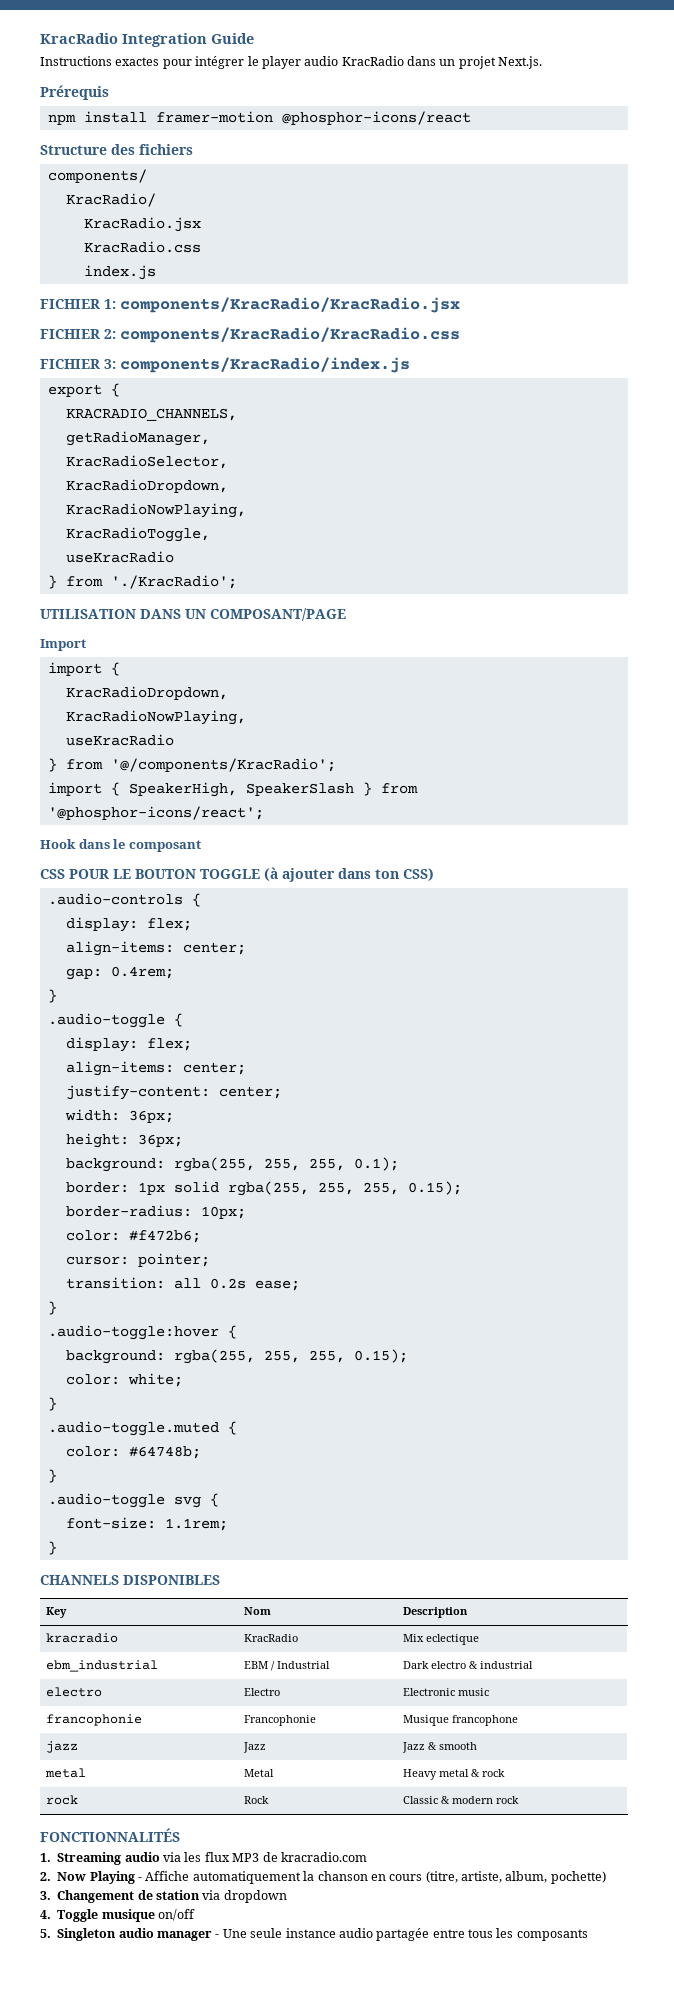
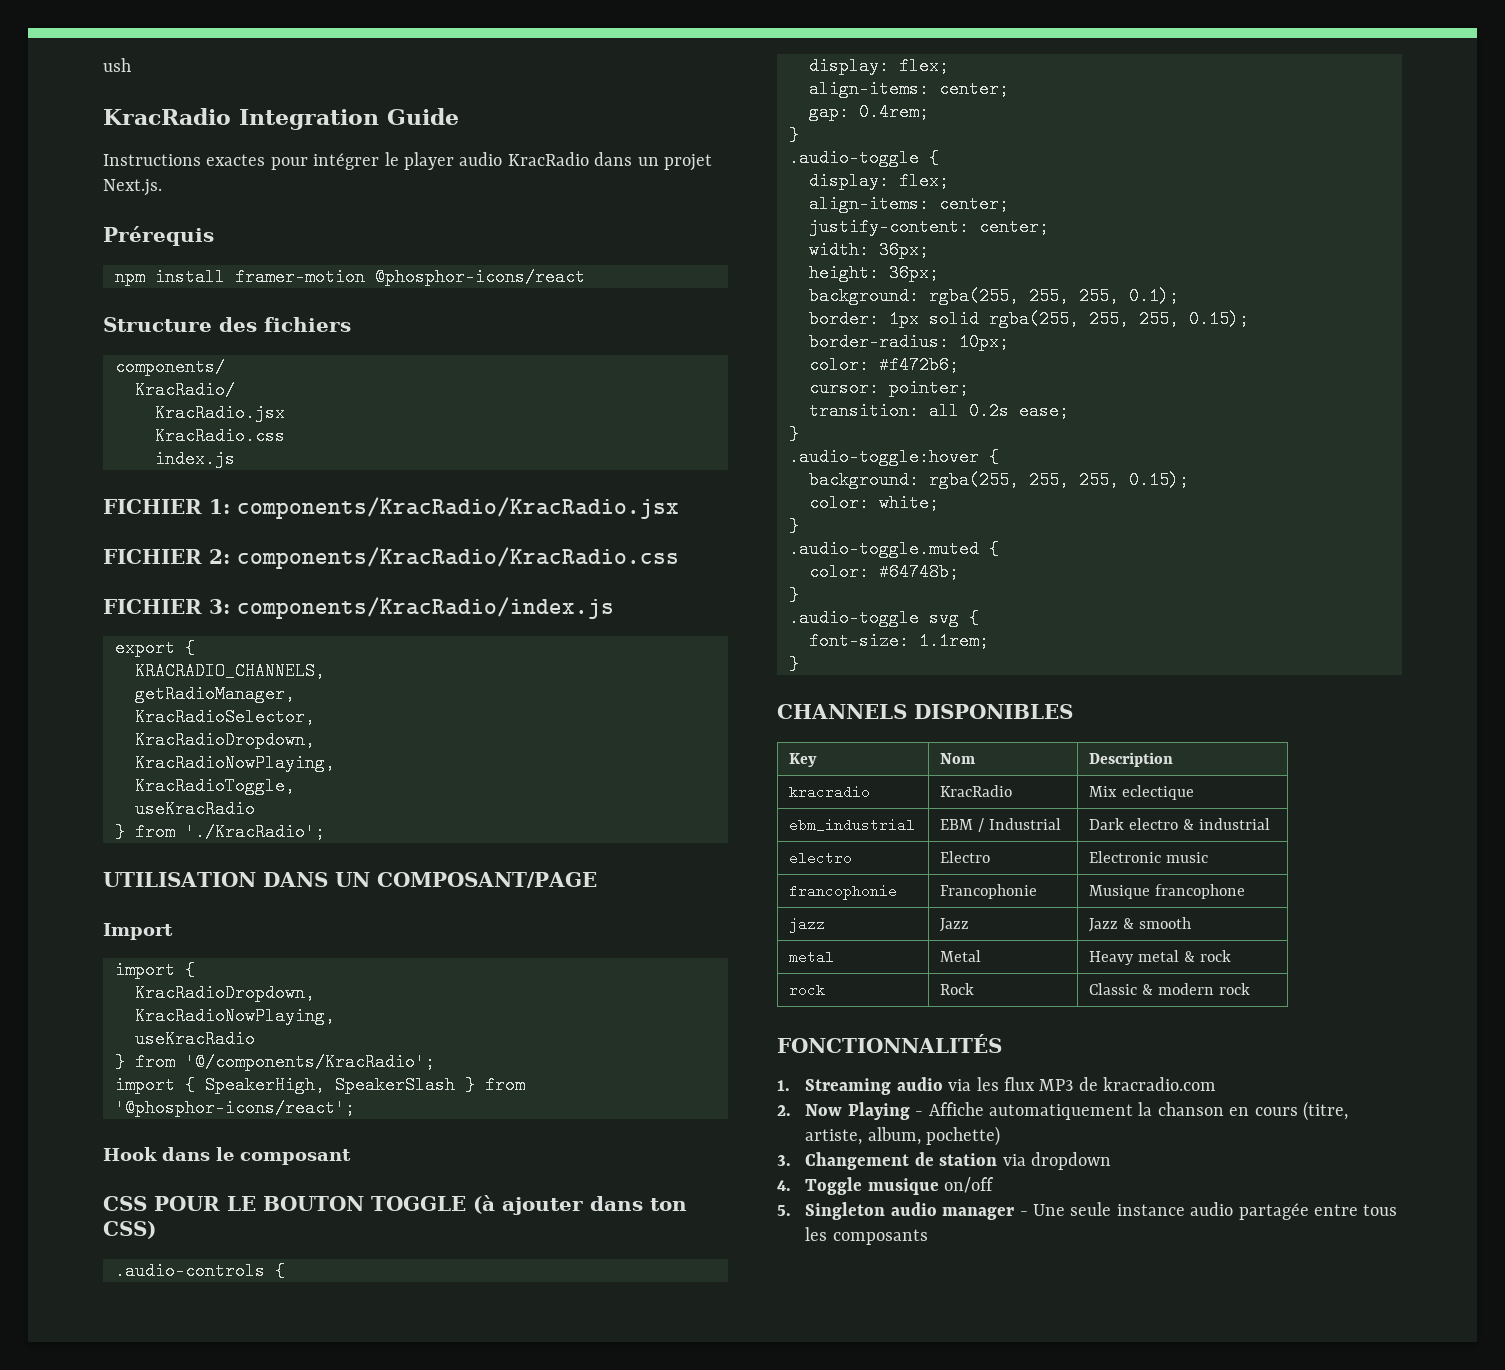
(40, 38) none -> [103,58,131,72] ush //

